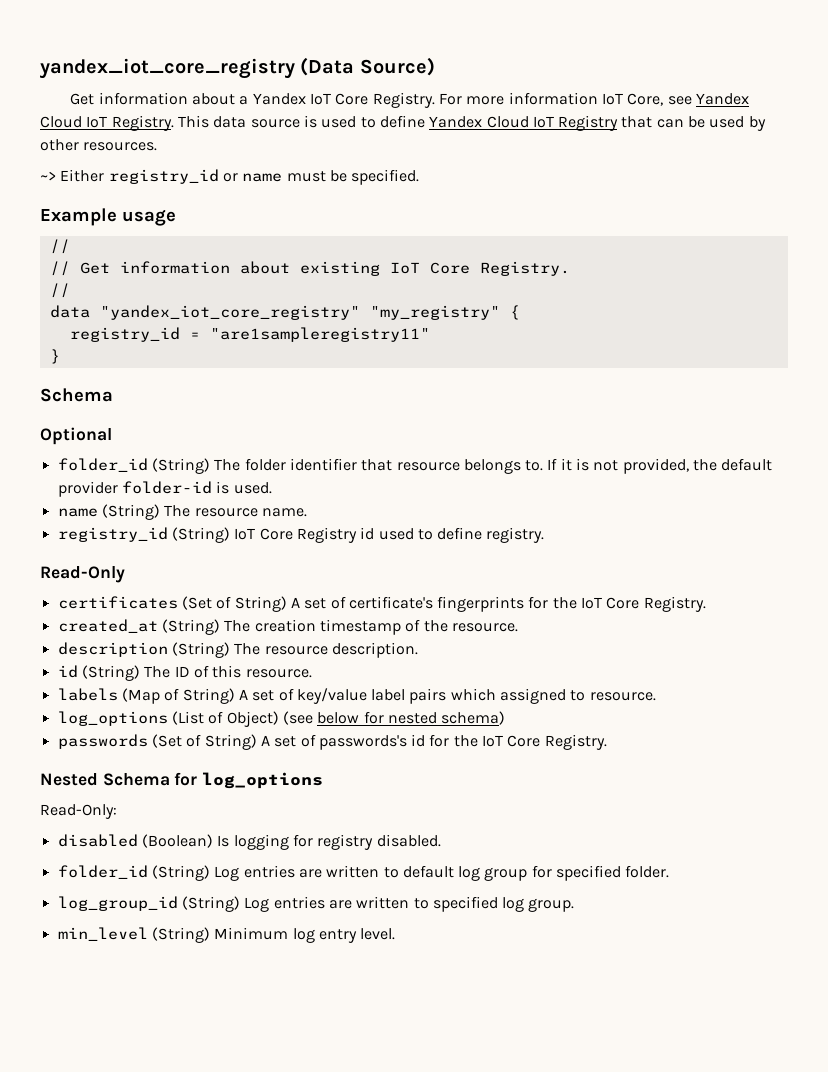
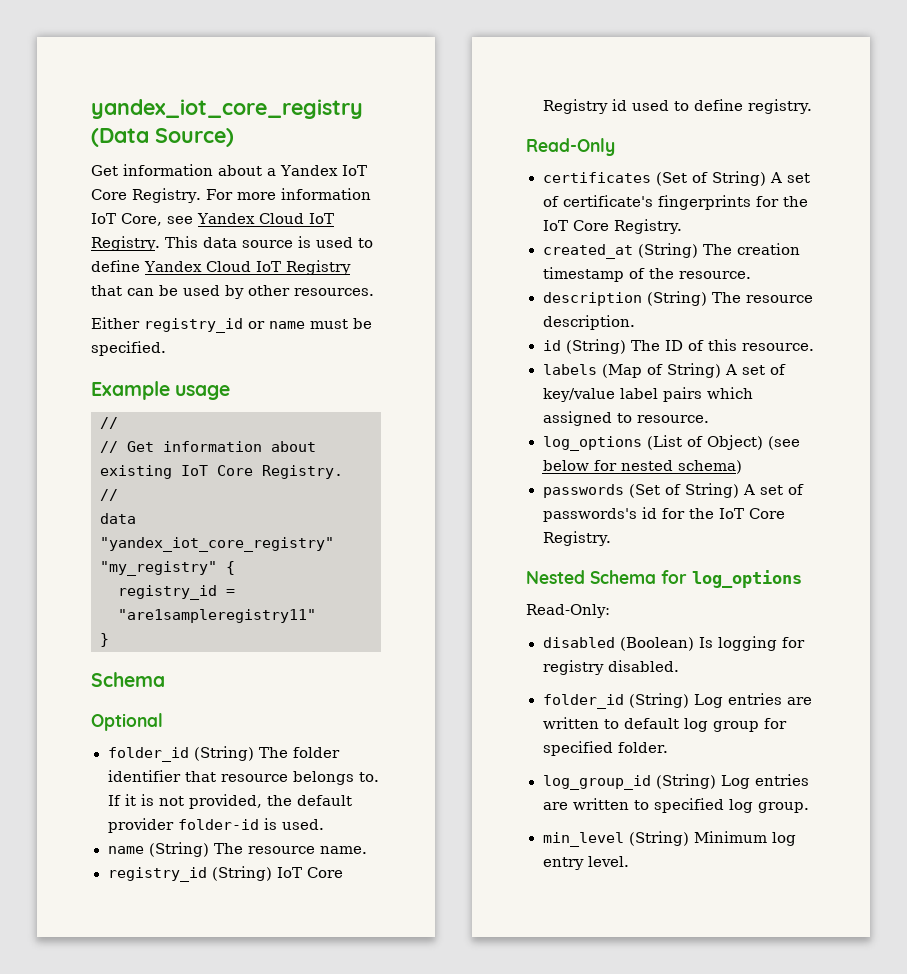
[40,171,56,181] ~> -> (374, 292) none

